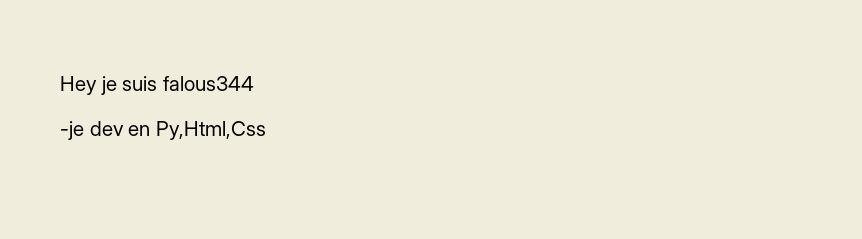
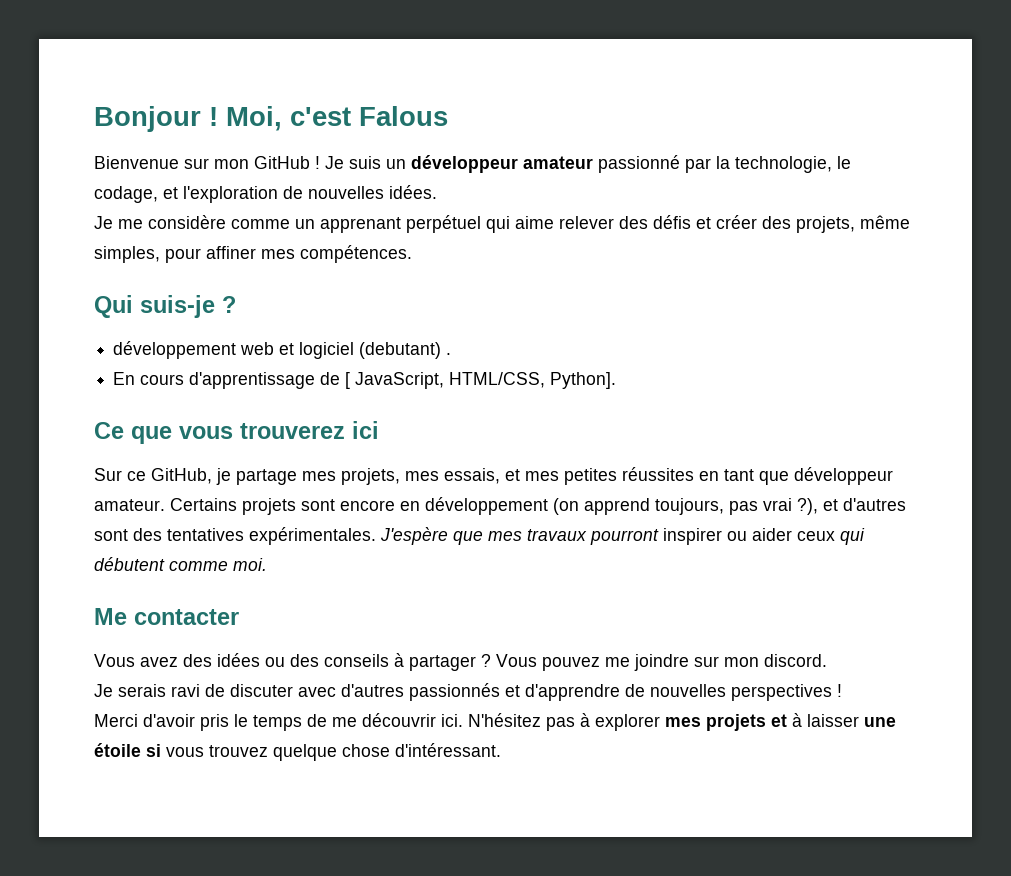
[60,76,254,95] [60,121,266,140] Hey je suis falous344 // -je dev en Py,Html,Css -> [94,106,448,132] [94,155,851,173] [94,185,437,203] [94,215,910,233] [94,245,412,263] [94,295,236,318] [113,341,452,359] [113,372,617,389] [94,421,379,444] [94,467,893,485] [94,497,906,515] [94,527,865,545] [94,557,267,571] [94,608,239,625] [94,653,827,671] [94,683,842,701] [94,713,896,731] [94,743,501,761] Bonjour ! Moi, c'est Falous // Bienvenue sur mon GitHub ! Je suis un développeur amateur passionné par la technologie, le codage, et l'exploration de nouvelles idées. // Je me considère comme un apprenant perpétuel qui aime relever des défis et créer des projets, même simples, pour affiner mes compétences. // Qui suis-je ? // développement web et logiciel (debutant) . // En cours d'apprentissage de [ JavaScript, HTML/CSS, Python]. // Ce que vous trouverez ici // Sur ce GitHub, je partage mes projets, mes essais, et mes petites réussites en tant que développeur amateur. Certains projets sont encore en développement (on apprend toujours, pas vrai ?), et d'autres sont des tentatives expérimentales. J'espère que mes travaux pourront inspirer ou aider ceux qui débutent comme moi. // Me contacter // Vous avez des idées ou des conseils à partager ? Vous pouvez me joindre sur mon discord. // Je serais ravi de discuter avec d'autres passionnés et d'apprendre de nouvelles perspectives ! // Merci d'avoir pris le temps de me découvrir ici. N'hésitez pas à explorer mes projets et à laisser une étoile si vous trouvez quelque chose d'intéressant.

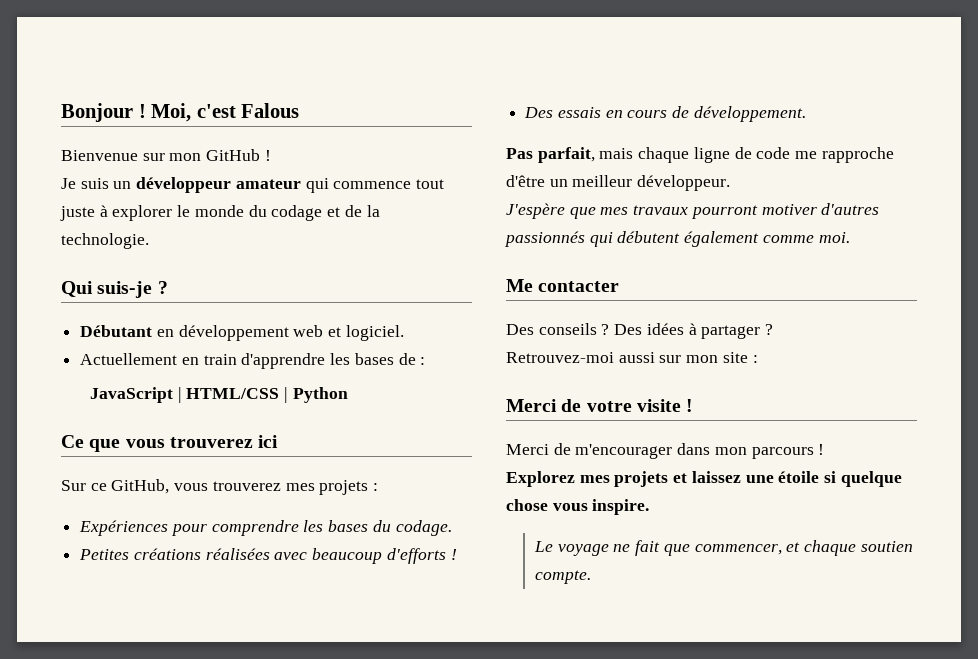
(320, 162) none -> (271, 155) //
[598,155,851,173] [94,185,437,203] [94,215,910,233] [94,245,412,263] passionné par la technologie, le codage, et l'exploration de nouvelles idées. // Je me considère comme un apprenant perpétuel qui aime relever des défis et créer des projets, même simples, pour affiner mes compétences. -> [305,178,445,193] [60,205,380,221] [61,233,149,249] qui commence tout juste à explorer le monde du codage et de la technologie.
(236, 304) none -> [80,325,174,337] Débutant en
[299,342,452,359] [113,372,617,389] logiciel (debutant) . // En cours d'apprentissage de [ JavaScript, HTML/CSS, Python]. -> [345,325,404,341] [80,353,426,369] [90,387,348,403] logiciel. // Actuellement en train d'apprendre les bases de : // JavaScript | HTML/CSS | Python
[216,467,893,485] [94,497,906,515] [94,527,376,545] je partage mes projets, mes essais, et mes petites réussites en tant que développeur amateur. Certains projets sont encore en développement (on apprend toujours, pas vrai ?), et d'autres sont des tentatives expérimentales. -> [174,480,379,495] [79,520,452,536] [79,548,457,564] [524,106,806,122] [506,147,894,163] [506,175,731,191] vous trouverez mes projets : // Expériences pour comprendre les bases du codage. // Petites créations réalisées avec beaucoup d'efforts ! // Des essais en cours de développement. // Pas parfait, mais chaque ligne de code me rapproche d'être un meilleur développeur. //
[663,528,835,545] inspirer ou aider ceux -> [761,203,880,215] [504,231,585,247] motiver d'autres passionnés
(165, 564) none -> [684,231,760,247] également
[94,653,827,671] [94,683,842,701] [94,713,660,731] Vous avez des idées ou des conseils à partager ? Vous pouvez me joindre sur mon discord. // Je serais ravi de discuter avec d'autres passionnés et d'apprendre de nouvelles perspectives ! // Merci d'avoir pris le temps de me découvrir ici. N'hésitez pas à explorer -> [506,323,774,339] [506,352,758,363] [506,399,694,412] [506,443,825,459] [506,471,575,487] Des conseils ? Des idées à partager ? // Retrouvez-moi aussi sur mon site : // Merci de votre visite ! // Merci de m'encourager dans mon parcours ! // Explorez
[792,713,859,727] à laisser -> [691,471,741,483] laissez
[166,743,501,761] vous trouvez quelque chose d'intéressant. -> [840,471,902,487] [506,499,650,515] [534,540,913,556] [535,570,592,584] quelque chose vous inspire. // Le voyage ne fait que commencer, et chaque soutien compte.

